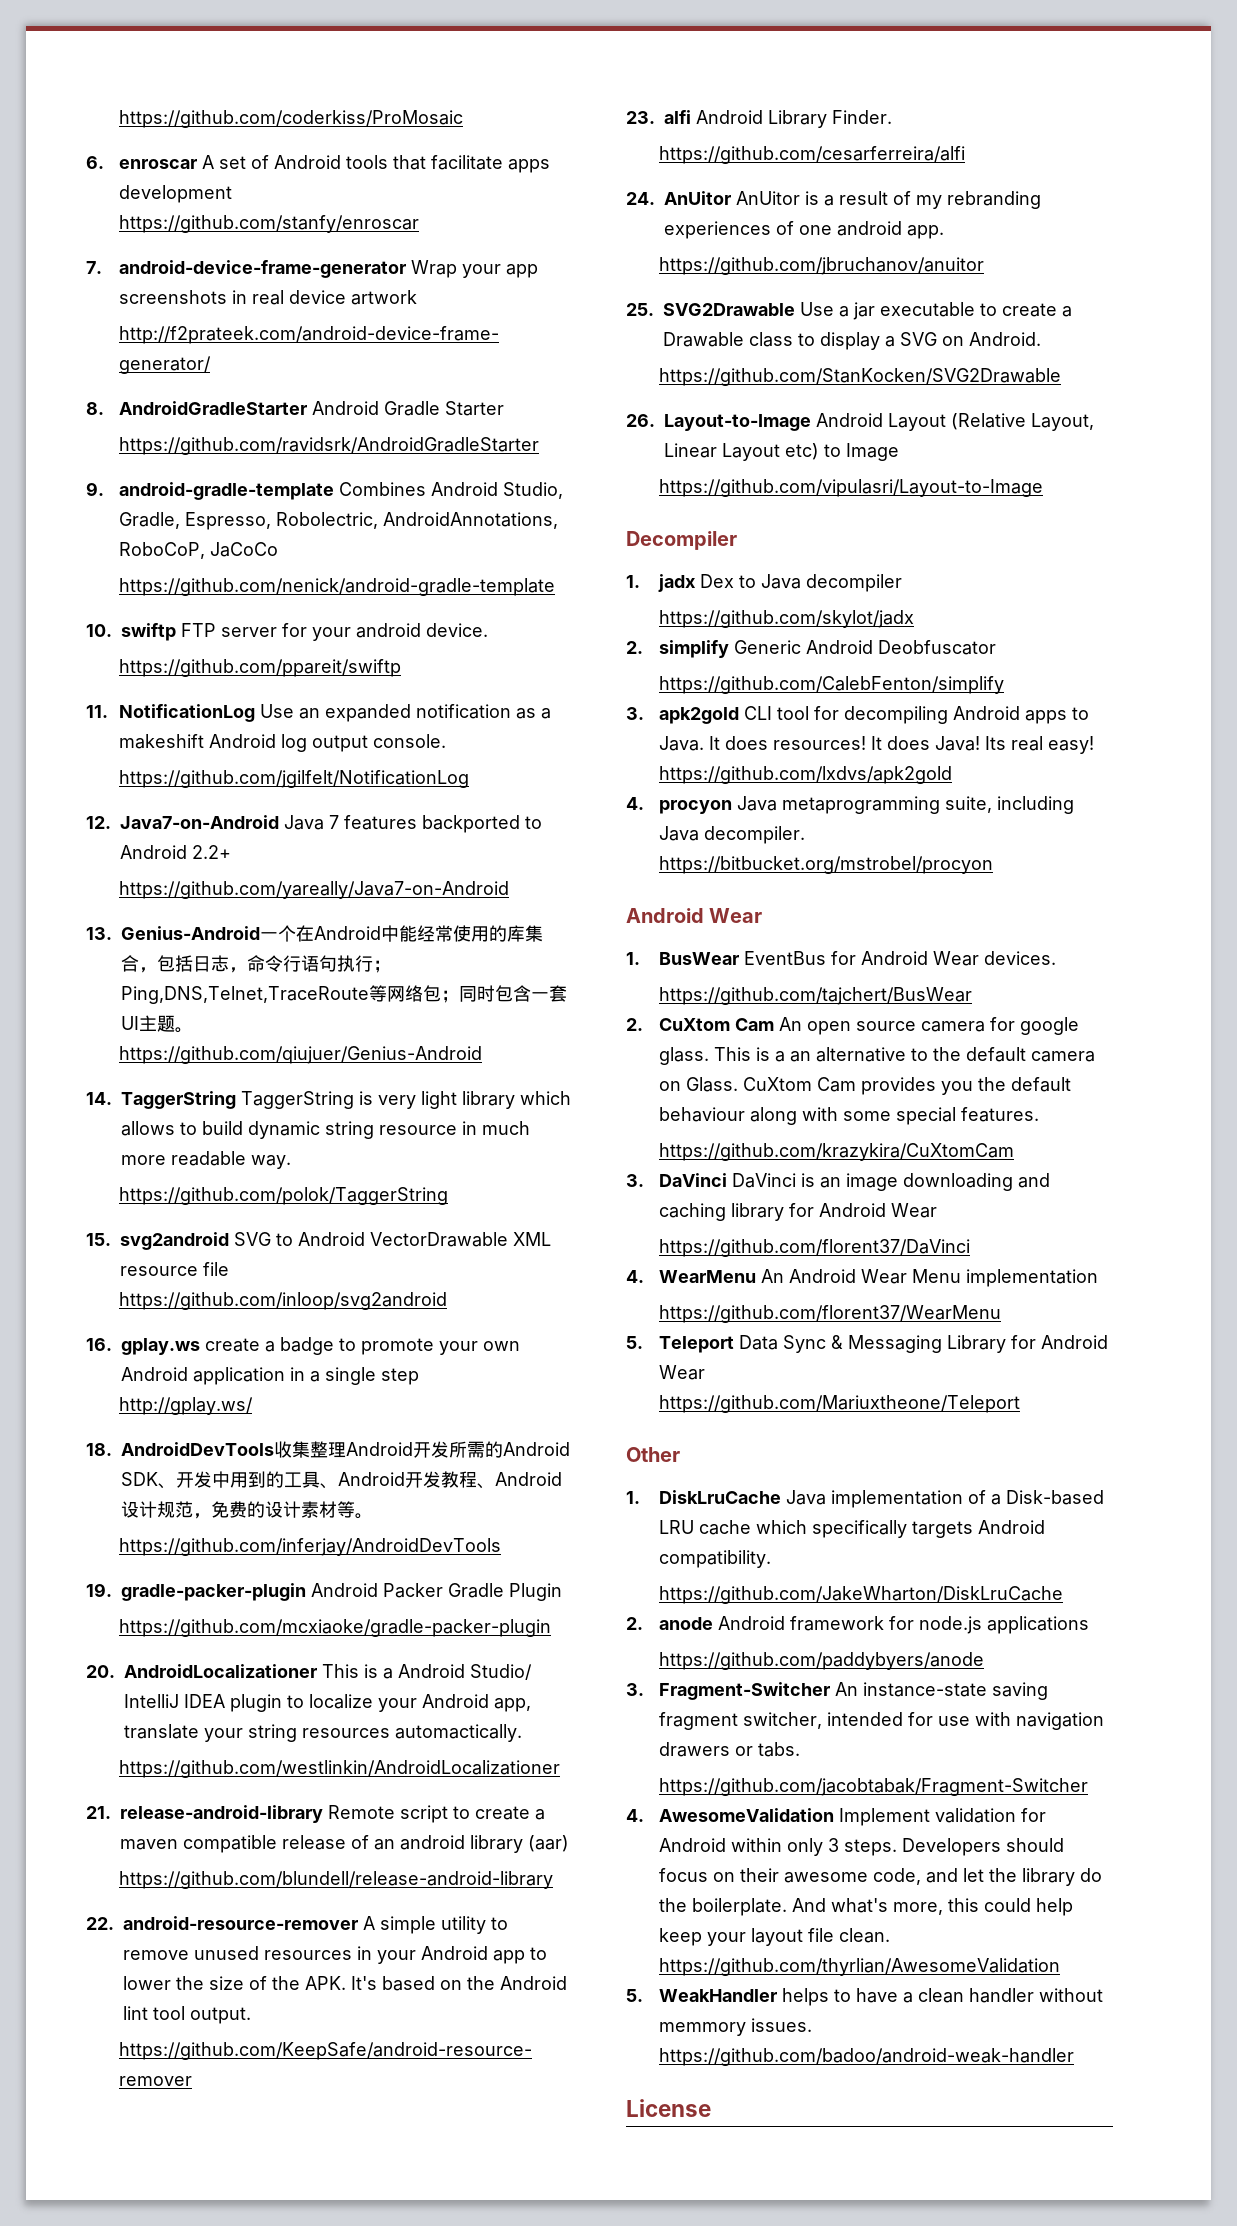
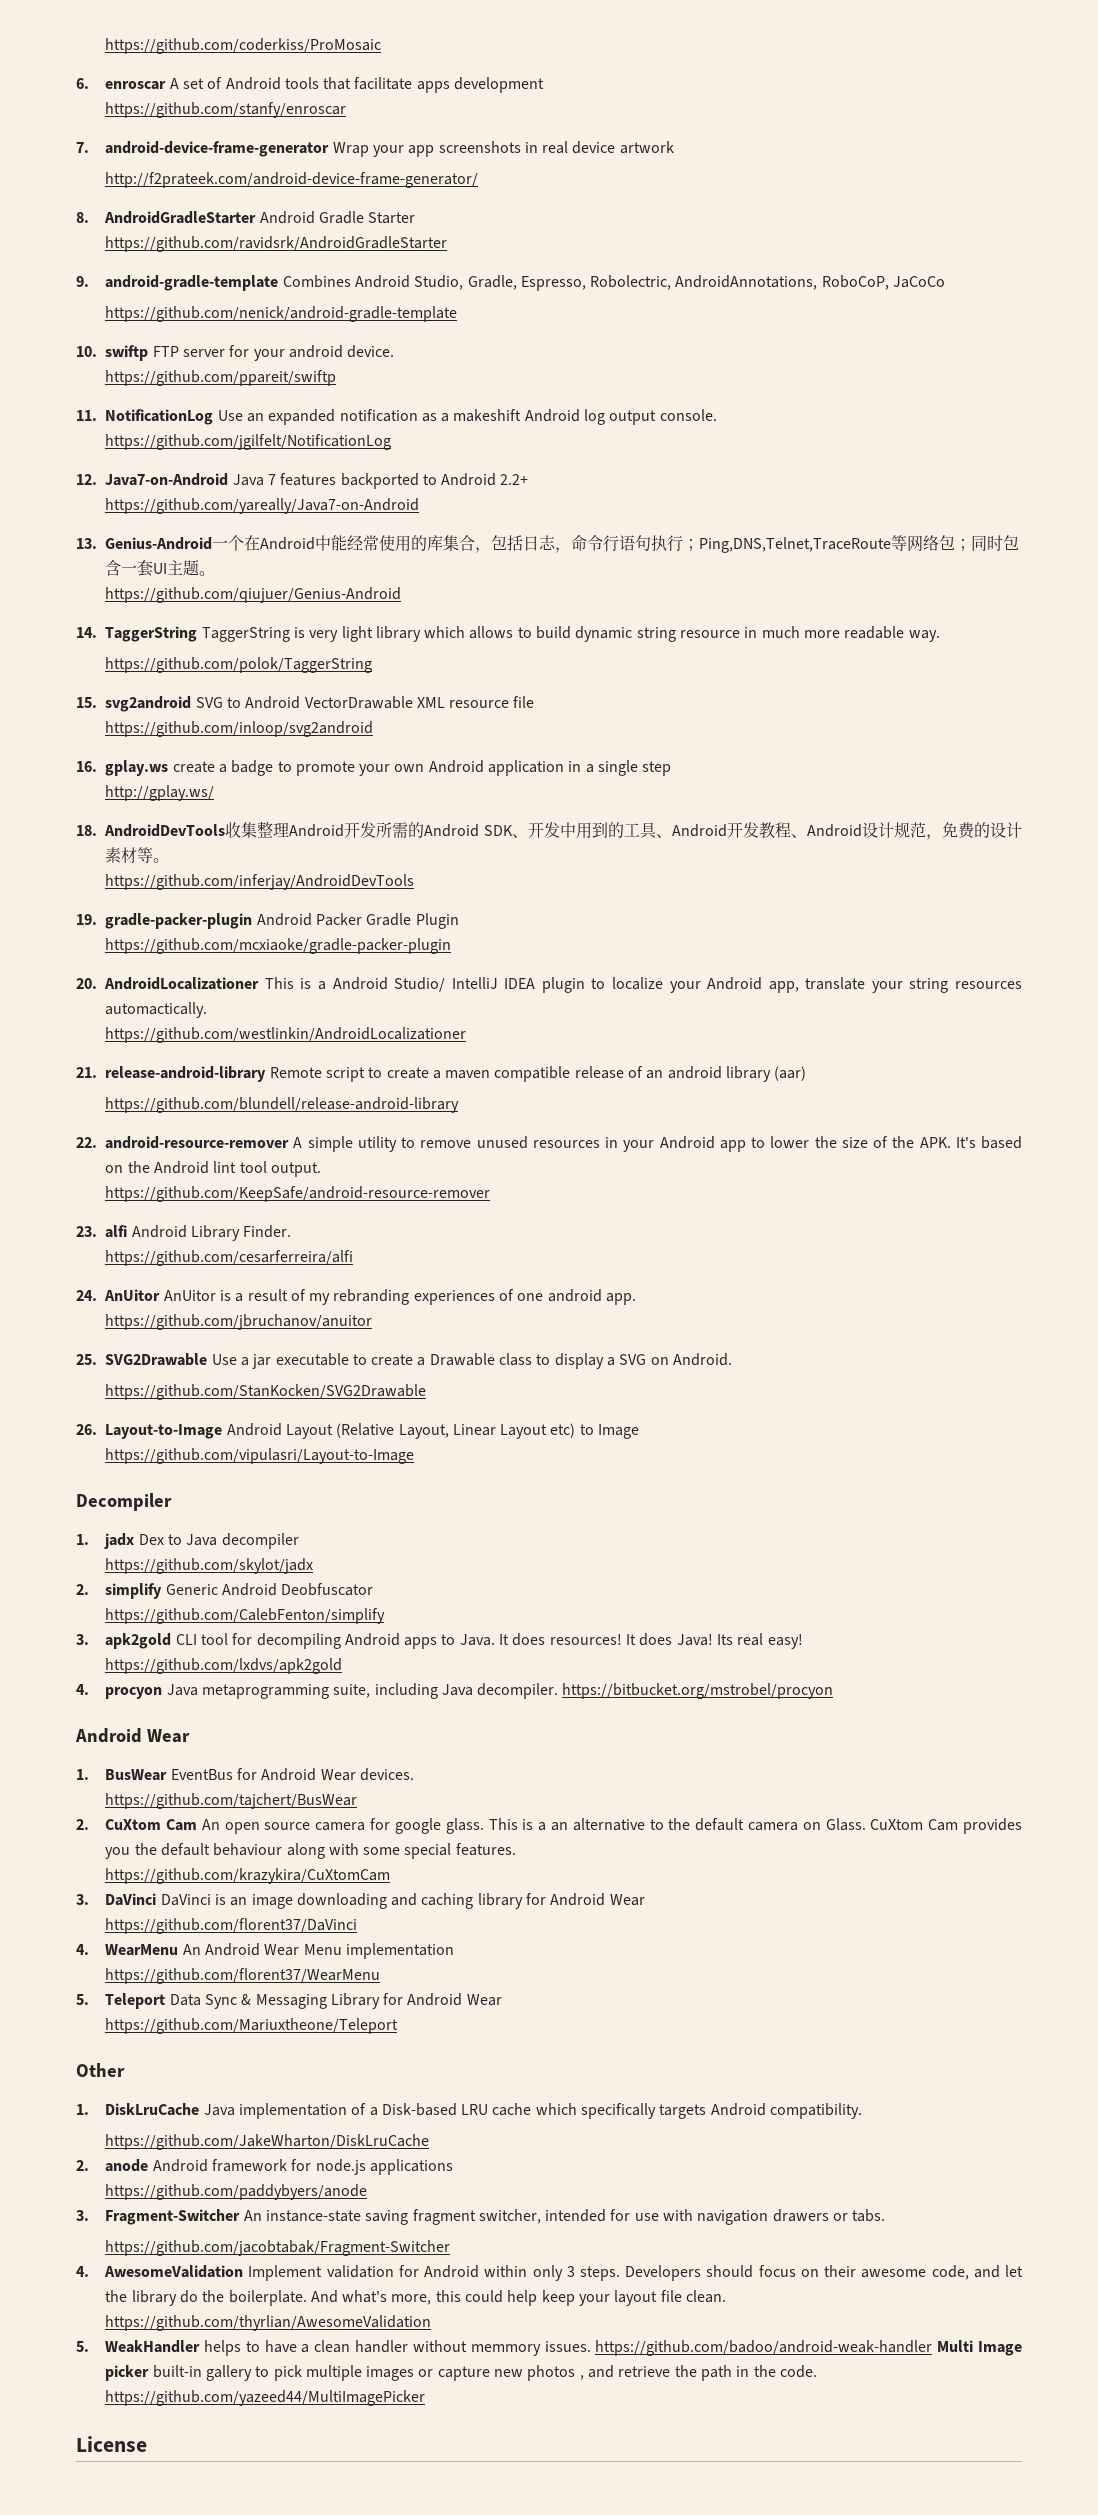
(1074, 2057) none -> [937,2340,1022,2356] [105,2365,817,2381] [105,2390,426,2406] Multi Image picker built-in gallery to pick multiple images or capture new photos , and retrieve the path in the code. https://github.com/yazeed44/MultiImagePicker

